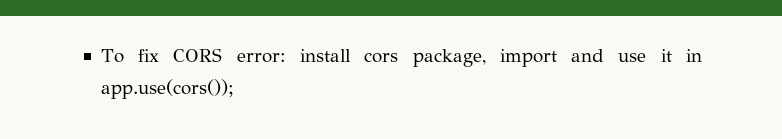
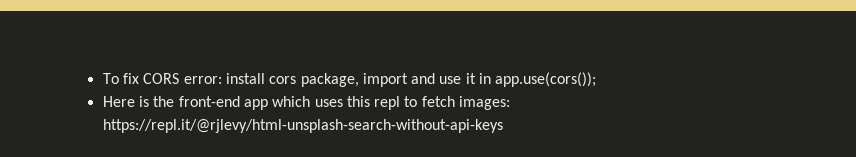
(234, 89) none -> [102,96,511,110] [102,119,503,133] // Here is the front-end app which uses this repl to fetch images: https://repl.it/@rjlevy/html-unsplash-search-without-api-keys

